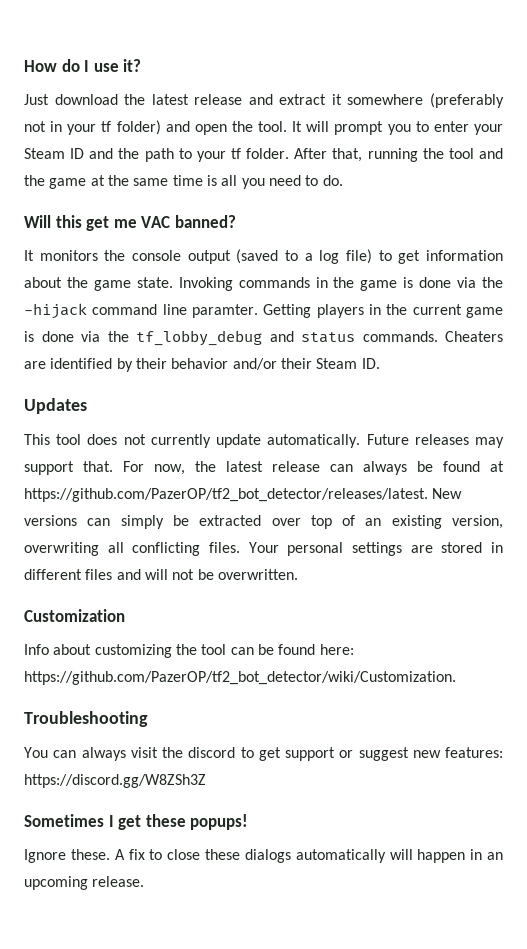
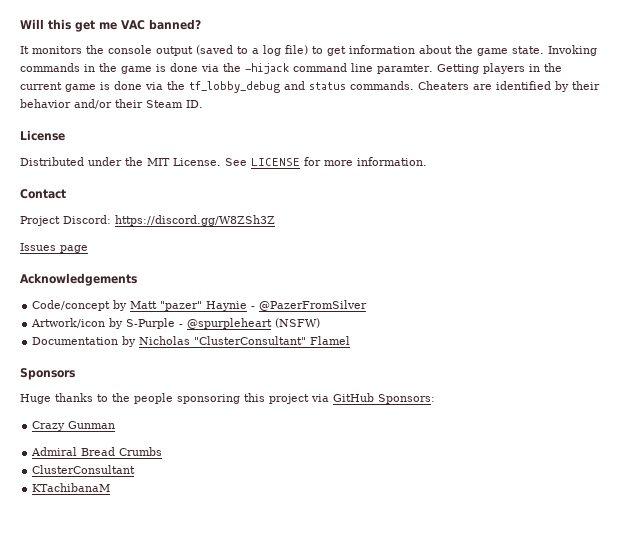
[24,59,142,72] [24,93,504,108] [24,120,503,135] [24,148,504,162] [24,175,343,189] How do I use it? // Just download the latest release and extract it somewhere (preferably not in your tf folder) and open the tool. It will prompt you to enter your Steam ID and the path to your tf folder. After that, running the tool and the game at the same time is all you need to do. // -> (20, 24) none
[24,398,87,414] [24,434,505,448] [24,461,504,475] [24,488,463,502] [24,515,504,529] [24,542,504,556] [24,569,298,580] [24,609,125,622] [24,644,354,658] [24,671,456,685] [24,711,148,727] [24,747,503,761] [24,774,206,788] [24,814,249,830] [24,849,503,863] [24,876,145,890] Updates // This tool does not currently update automatically. Future releases may support that. For now, the latest release can always be found at https://github.com/PazerOP/tf2_bot_detector/releases/latest. New versions can simply be extracted over top of an existing version, overwriting all conflicting files. Your personal settings are stored in different files and will not be overwritten. // Customization // Info about customizing the tool can be found here: https://github.com/PazerOP/tf2_bot_detector/wiki/Customization. // Troubleshooting // You can always visit the discord to get support or suggest new features: https://discord.gg/W8ZSh3Z // Sometimes I get these popups! // Ignore these. A fix to close these dialogs automatically will happen in an upcoming release. -> [20,130,65,141] [20,157,427,166] [20,189,66,199] [20,215,275,226] [20,243,88,253] [20,273,137,286] [32,300,368,311] [31,318,321,329] [32,336,351,347] [20,368,75,380] [20,393,435,404] [32,421,116,431] [31,447,163,456] [32,465,136,474] [32,483,111,492] License // Distributed under the MIT License. See LICENSE for more information. // Contact // Project Discord: https://discord.gg/W8ZSh3Z // Issues page // Acknowledgements // Code/concept by Matt "pazer" Haynie - @PazerFromSilver // Artwork/icon by S-Purple - @spurpleheart (NSFW) // Documentation by Nicholas "ClusterConsultant" Flamel // Sponsors // Huge thanks to the people sponsoring this project via GitHub Sponsors: // Crazy Gunman // Admiral Bread Crumbs // ClusterConsultant // KTachibanaM

